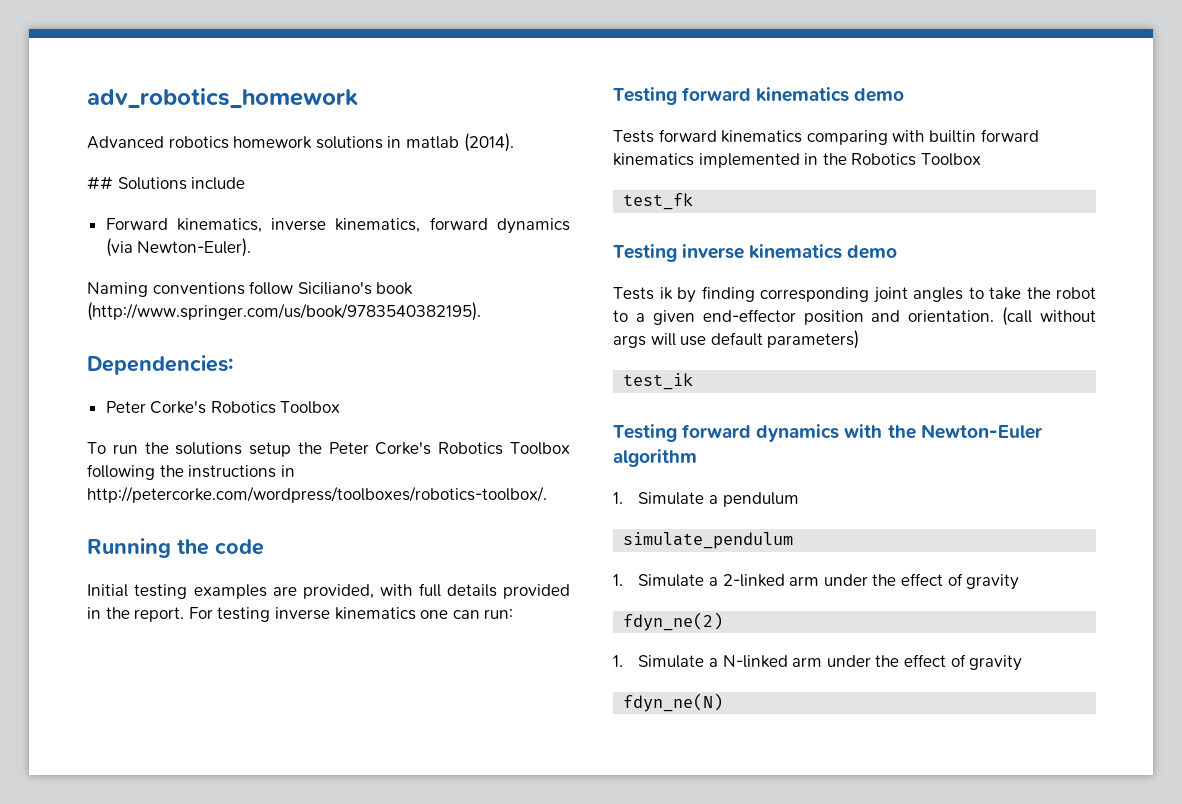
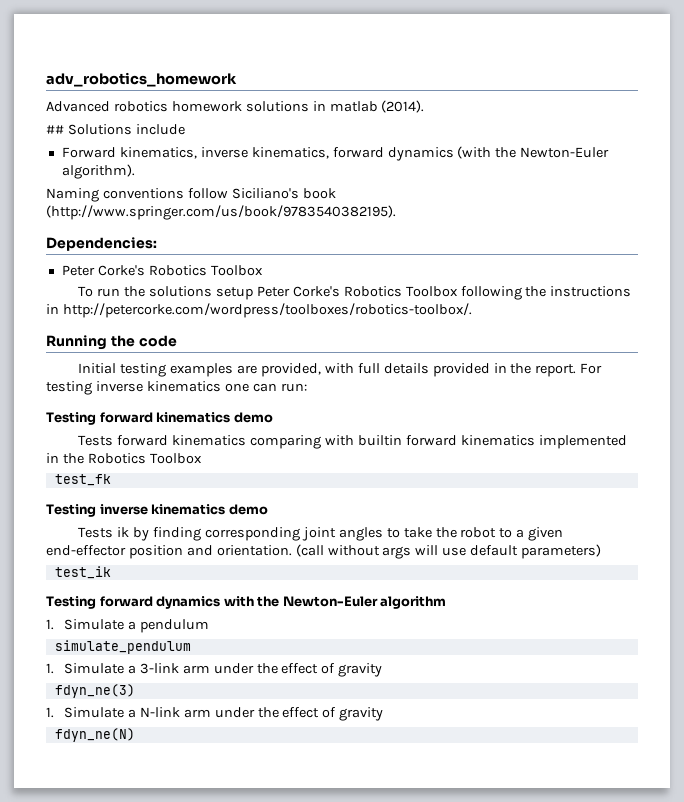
[105,238,252,257] (via Newton-Euler). -> [457,146,610,159] [61,164,135,179] (with the Newton-Euler algorithm).
[297,442,322,454] the -> (253, 293) none
[722,573,1020,590] [623,612,724,631] [613,655,788,668] 2-linked arm under the effect of gravity // fdyn_ne(2) // 1. Simulate a N-linked -> [139,663,383,677] [54,684,135,698] [46,707,180,718] 3-link arm under the effect of gravity // fdyn_ne(3) // 1. Simulate a N-link

